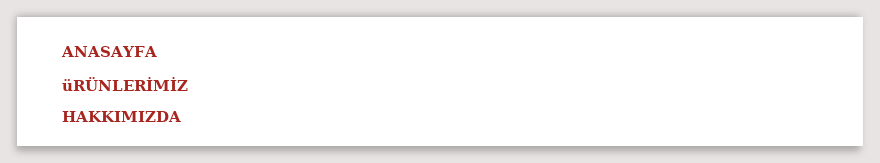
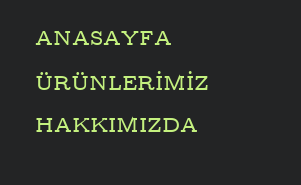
[62,77,188,91] üRÜNLERİMİZ -> [35,71,209,90] ÜRÜNLERİMİZ

